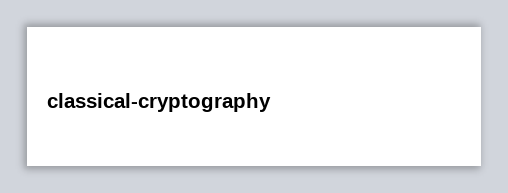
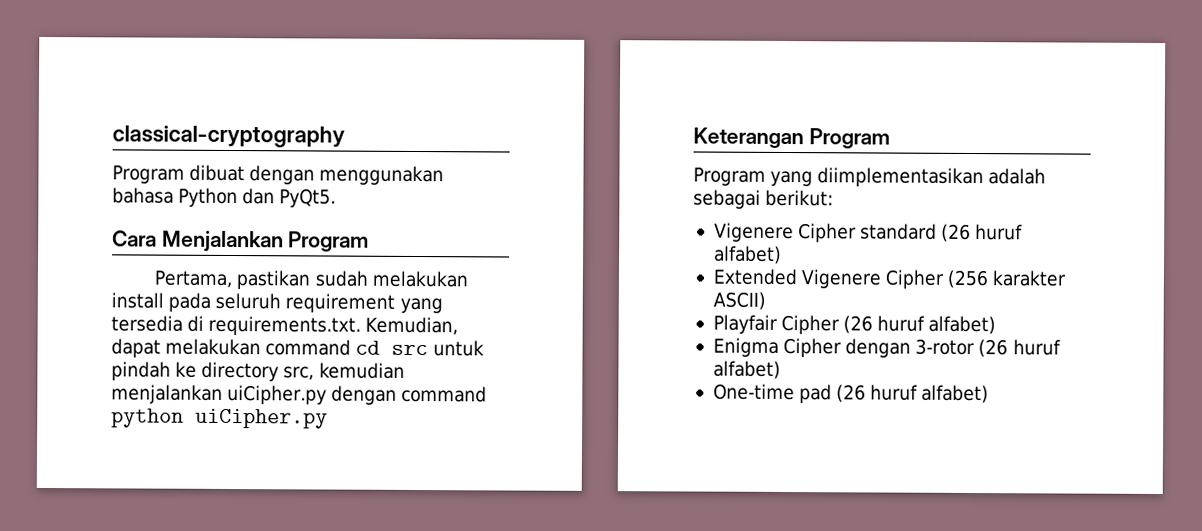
(271, 102) none -> [112,164,445,186] [112,187,337,208] [112,230,370,253] [154,270,468,290] [111,292,443,314] [111,315,459,336] [111,338,484,358] [111,361,406,382] [111,384,488,405] [111,408,328,429] [693,127,890,149] [693,167,1047,188] [693,189,835,209] [713,222,1024,243] [713,245,782,264] [712,268,1067,289] [712,291,766,310] [712,314,997,335] [712,337,1061,358] [712,360,781,379] [712,383,990,404] // Program dibuat dengan menggunakan bahasa Python dan PyQt5. // Cara Menjalankan Program // Pertama, pastikan sudah melakukan install pada seluruh requirement yang tersedia di requirements.txt. Kemudian, dapat melakukan command cd src untuk pindah ke directory src, kemudian menjalankan uiCipher.py dengan command python uiCipher.py // Keterangan Program // Program yang diimplementasikan adalah sebagai berikut: // Vigenere Cipher standard (26 huruf alfabet) // Extended Vigenere Cipher (256 karakter ASCII) // Playfair Cipher (26 huruf alfabet) // Enigma Cipher dengan 3-rotor (26 huruf alfabet) // One-time pad (26 huruf alfabet)

